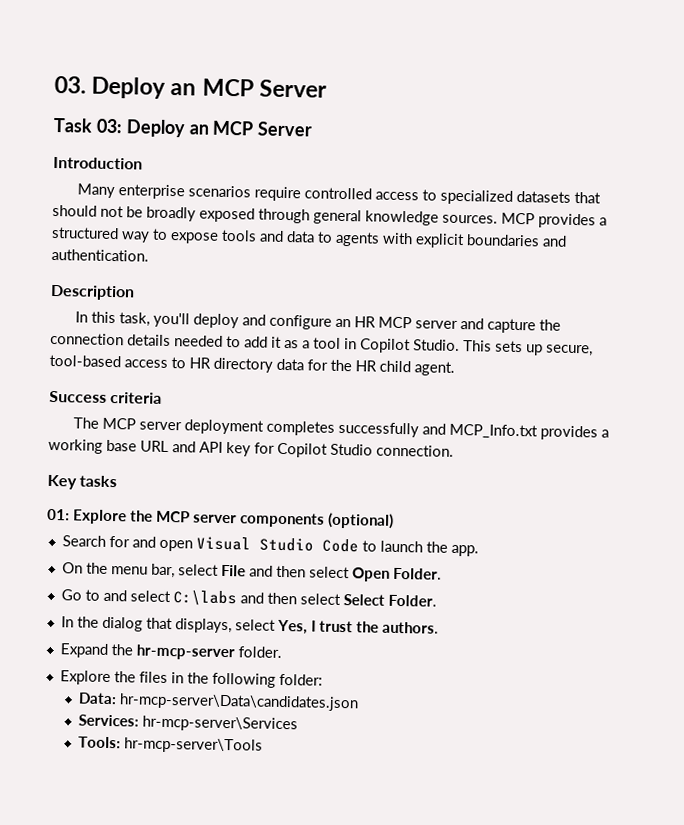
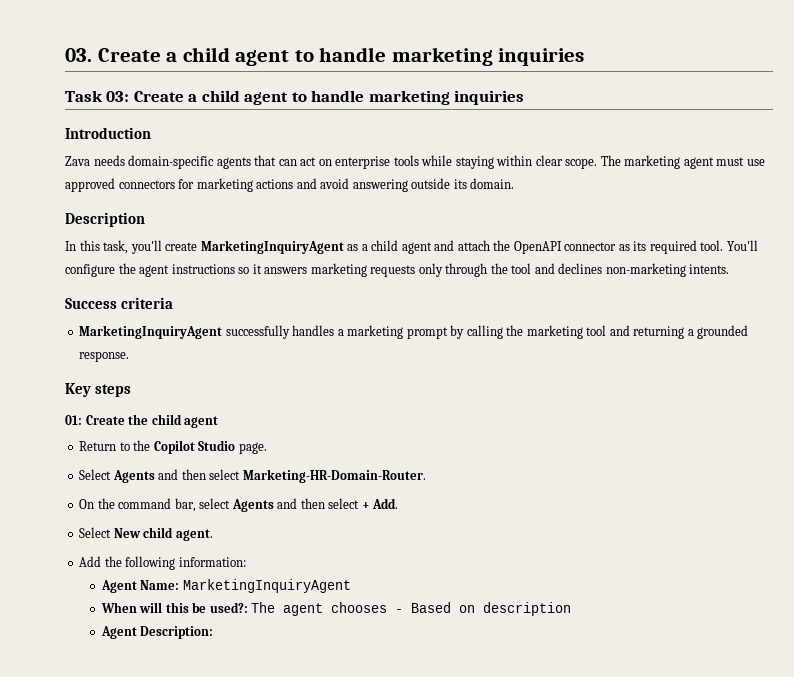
[91,76,327,99] [53,117,314,138] [53,156,143,170] [77,183,602,205] [52,204,607,229] [51,226,567,249] [51,248,149,262] Deploy an MCP Server // Task 03: Deploy an MCP Server // Introduction // Many enterprise scenarios require controlled access to specialized datasets that should not be broadly exposed through general knowledge sources. MCP provides a structured way to expose tools and data to agents with explicit boundaries and authentication. -> [97,47,585,66] [65,90,525,105] [65,127,151,139] [65,155,765,169] [65,178,515,192] Create a child agent to handle marketing inquiries // Task 03: Create a child agent to handle marketing inquiries // Introduction // Zava needs domain-specific agents that can act on enterprise tools while staying within clear scope. The marketing agent must use approved connectors for marketing actions and avoid answering outside its domain.
[193,313,562,334] [50,332,593,357] [49,354,455,376] [49,390,163,404] [73,417,610,441] [48,438,454,458] [47,474,118,490] [47,508,394,529] [61,535,479,557] deploy and configure an HR MCP server and capture the connection details needed to add it as a tool in Copilot Studio. This sets up secure, tool-based access to HR directory data for the HR child agent. // Success criteria // The MCP server deployment completes successfully and MCP_Info.txt provides a working base URL and API key for Copilot Studio connection. // Key tasks // 01: Explore the MCP server components (optional) // Search for and open Visual Studio Code to launch the app. -> [165,240,758,254] [65,263,730,277] [65,297,173,309] [79,325,749,339] [79,351,130,362] [65,383,131,397] [65,414,219,428] [79,440,267,454] [79,469,426,483] create MarketingInquiryAgent as a child agent and attach the OpenAPI connector as its required tool. You'll configure the agent instructions so it answers marketing requests only through the tool and declines non-marketing intents. // Success criteria // MarketingInquiryAgent successfully handles a marketing prompt by calling the marketing tool and returning a grounded response. // Key steps // 01: Create the child agent // Return to the Copilot Studio page. // Select Agents and then select Marketing-HR-Domain-Router.
[110,566,148,575] menu -> [118,498,172,509] command
[220,564,442,582] [60,589,437,607] [60,616,439,635] [59,643,282,661] [59,670,323,688] [77,692,359,712] [77,714,298,733] [77,736,263,754] File and then select Open Folder. // Go to and select C:\labs and then select Select Folder. // In the dialog that displays, select Yes, I trust the authors. // Expand the hr-mcp-server folder. // Explore the files in the following folder: // Data: hr-mcp-server\Data\candidates.json // Services: hr-mcp-server\Services // Tools: hr-mcp-server\Tools -> [231,498,399,512] [79,527,213,541] [79,556,246,570] [100,579,351,593] [100,602,572,616] [100,626,214,639] Agents and then select + Add. // Select New child agent. // Add the following information: // Agent Name: MarketingInquiryAgent // When will this be used?: The agent chooses - Based on description // Agent Description:

